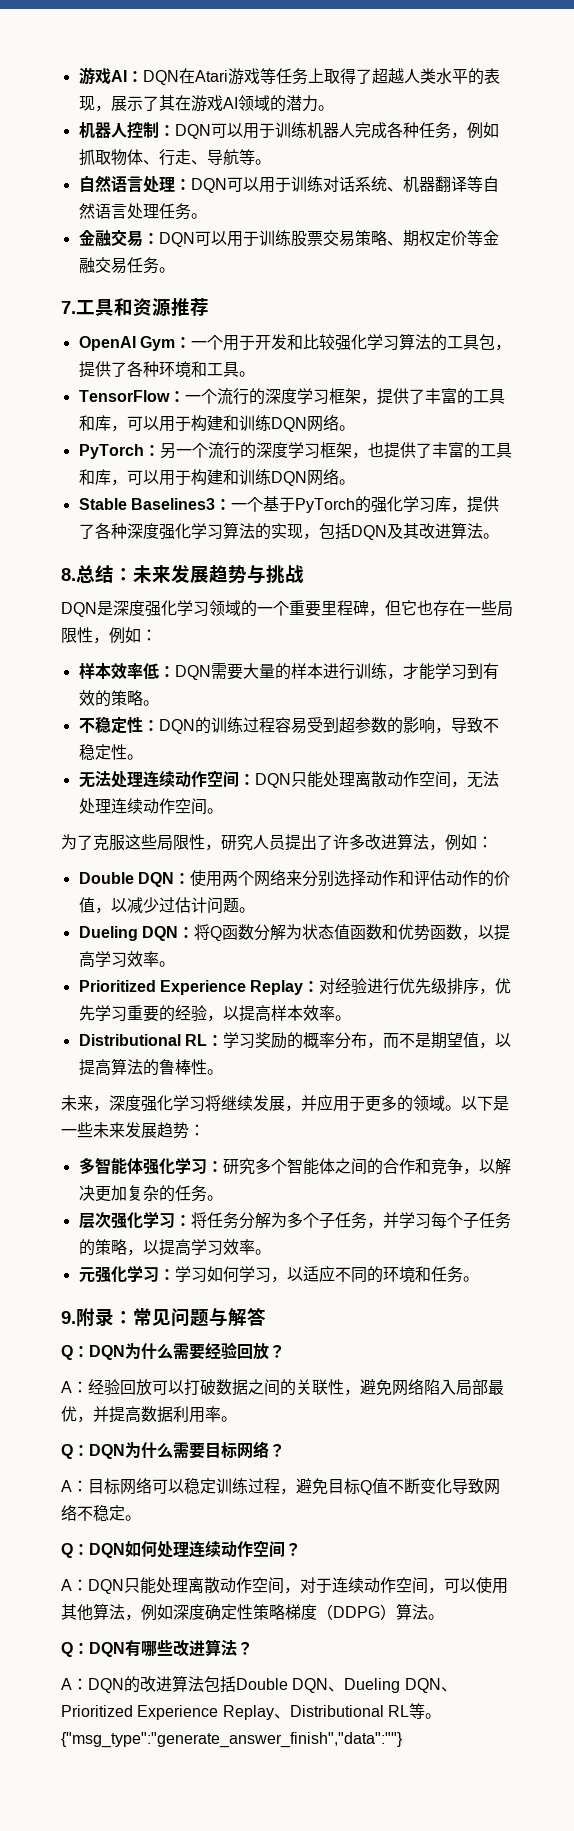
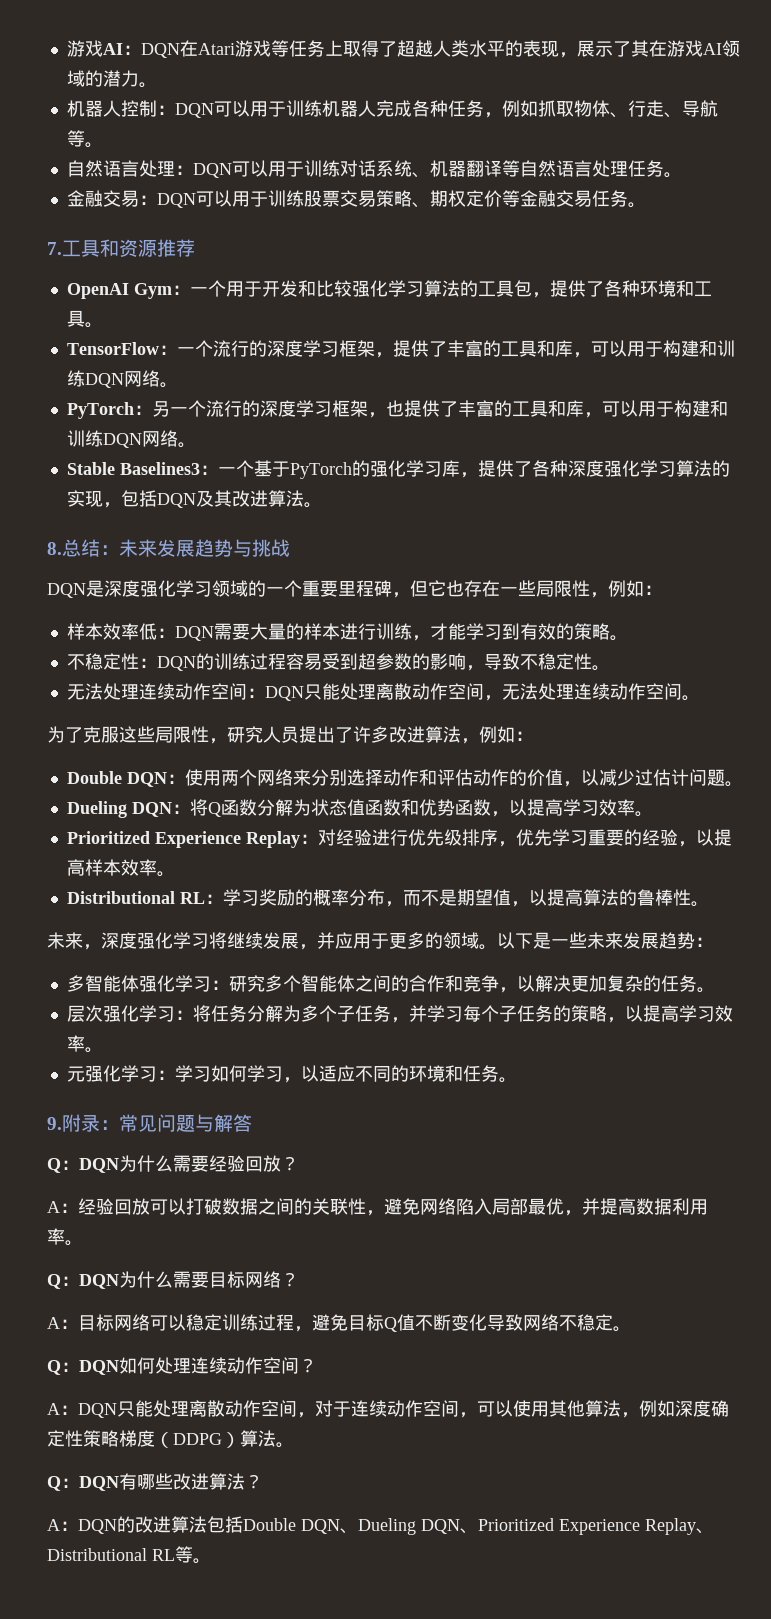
[61,1732,403,1748] {"msg_type":"generate_answer_finish","data":""} -> (211, 1561) none

